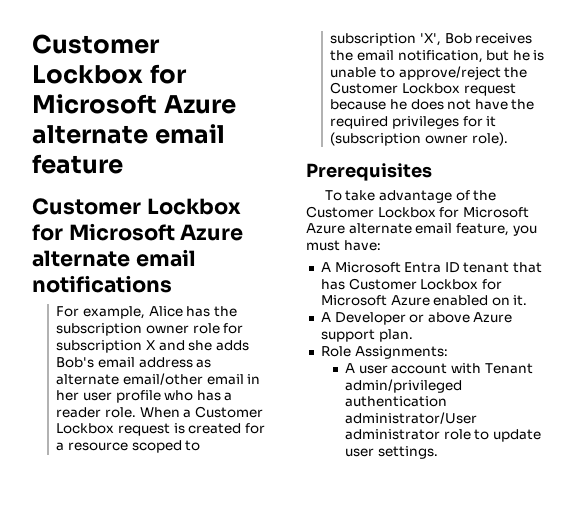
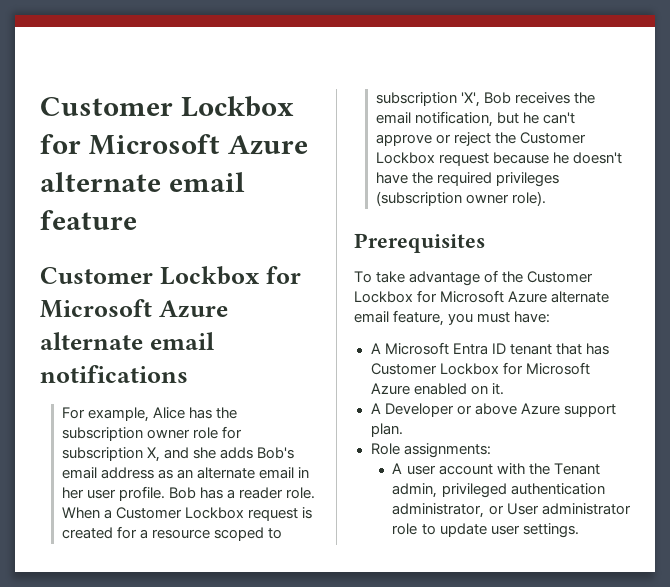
[145,340,156,350] X -> [146,447,160,462] X,
[56,373,203,385] alternate email/other -> [177,467,256,479] an alternate
[115,390,194,403] profile who -> [119,486,197,501] profile. Bob
[533,50,545,61] [330,66,501,80] is unable to approve/reject -> [543,112,576,124] [375,132,492,146] can't approve or reject
[410,99,472,110] does not -> [573,152,623,164] doesn't
[462,116,497,127] for it -> (560, 179) none
[354,346,448,359] Assignments: -> [403,443,491,458] assignments:
[484,363,533,374] [345,379,463,393] [345,396,448,407] [345,412,478,424] Tenant admin/privileged authentication administrator/User -> [528,463,600,475] [392,483,605,498] [392,503,539,518] the Tenant admin, privileged authentication administrator, or User

